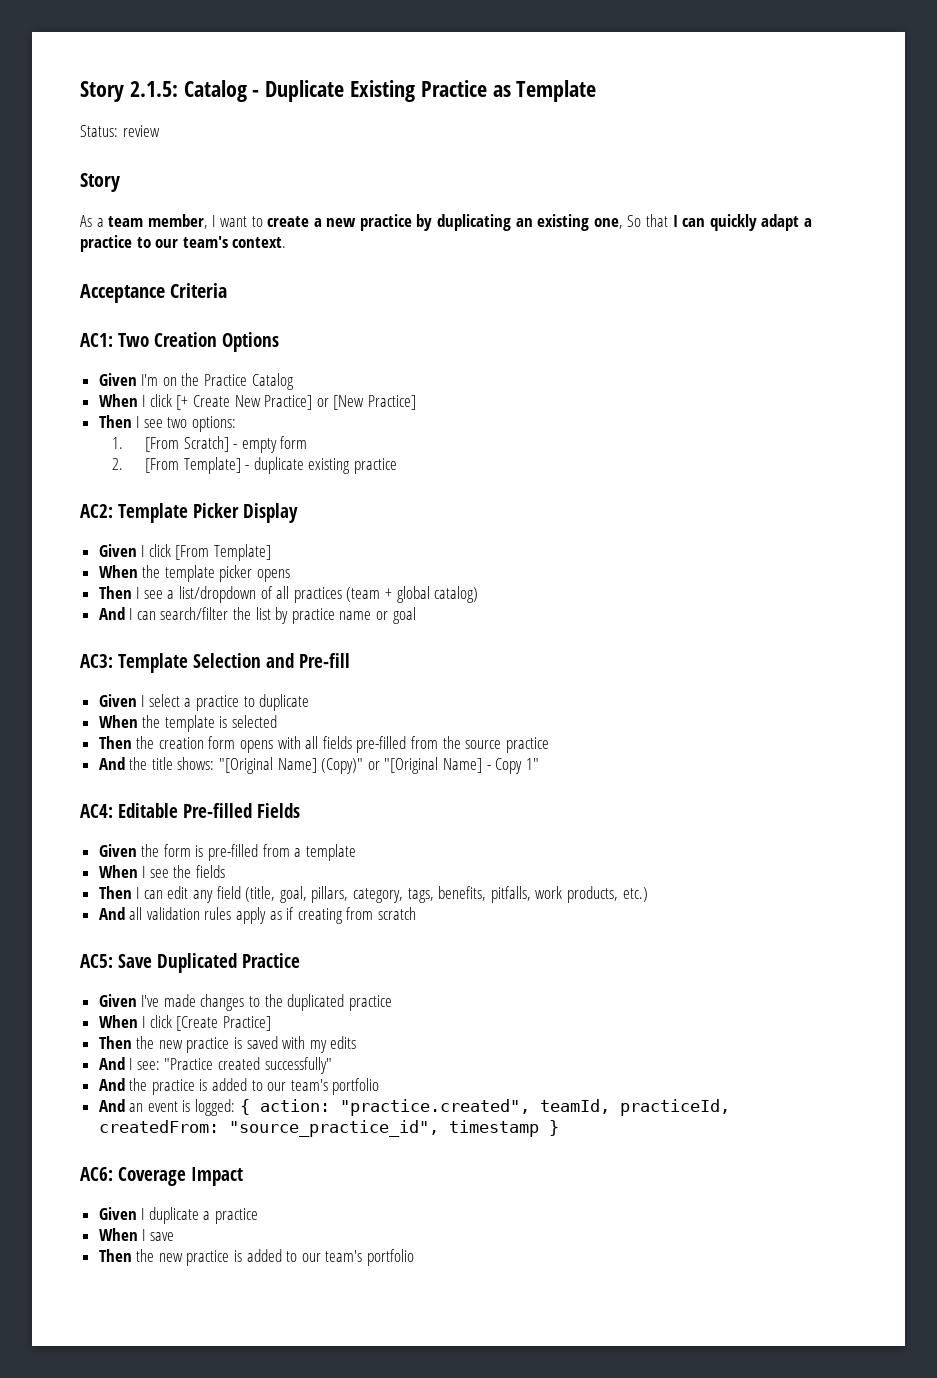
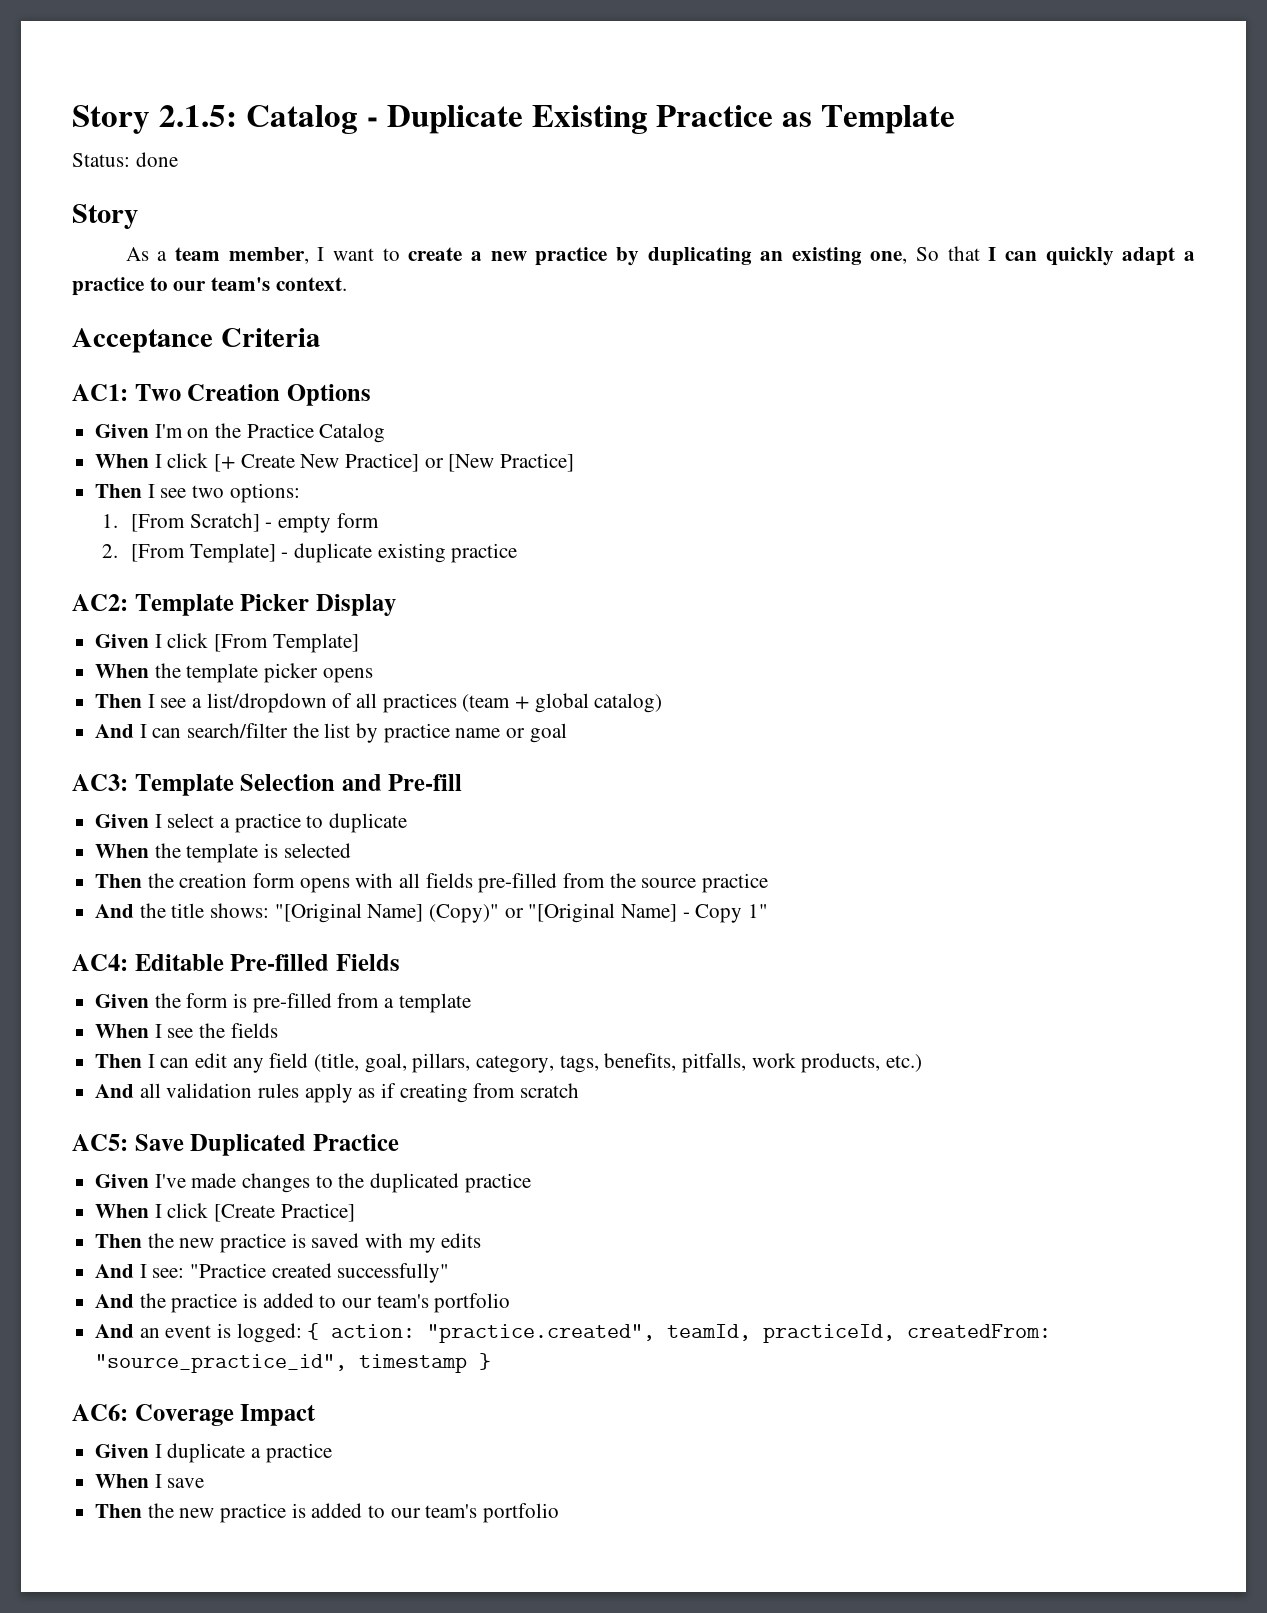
[122,125,160,137] review -> [135,152,178,167] done

